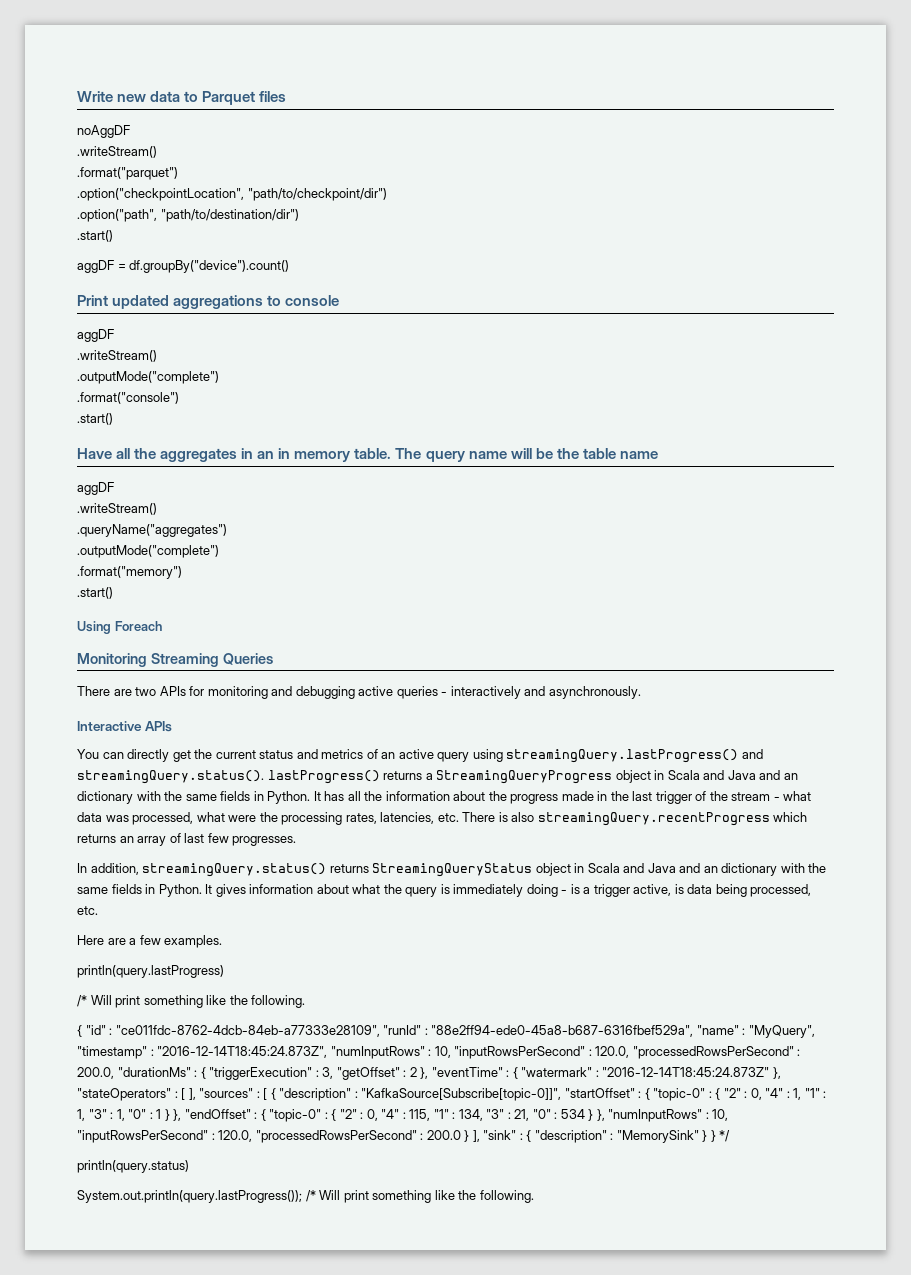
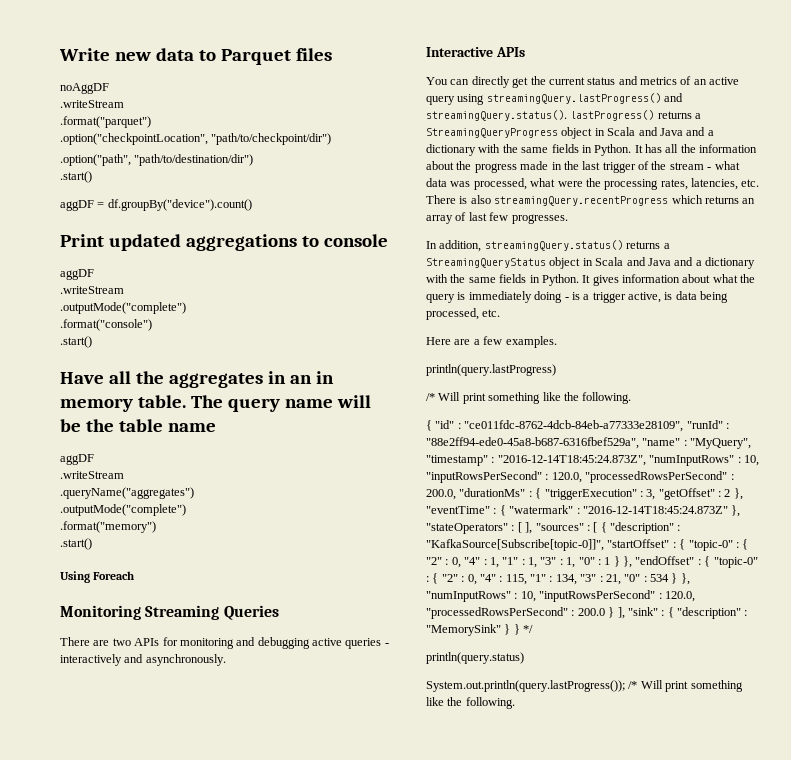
[77,146,157,158] .writeStream() -> [60,100,124,108] .writeStream
[77,350,157,362] .writeStream() -> [60,286,124,294] .writeStream
[77,503,157,515] .writeStream() -> [60,471,124,479] .writeStream
[783,773,798,780] an -> [707,130,714,136] a
(369, 868) none -> [663,243,670,249] a
[703,866,718,873] an -> [695,260,702,266] a

